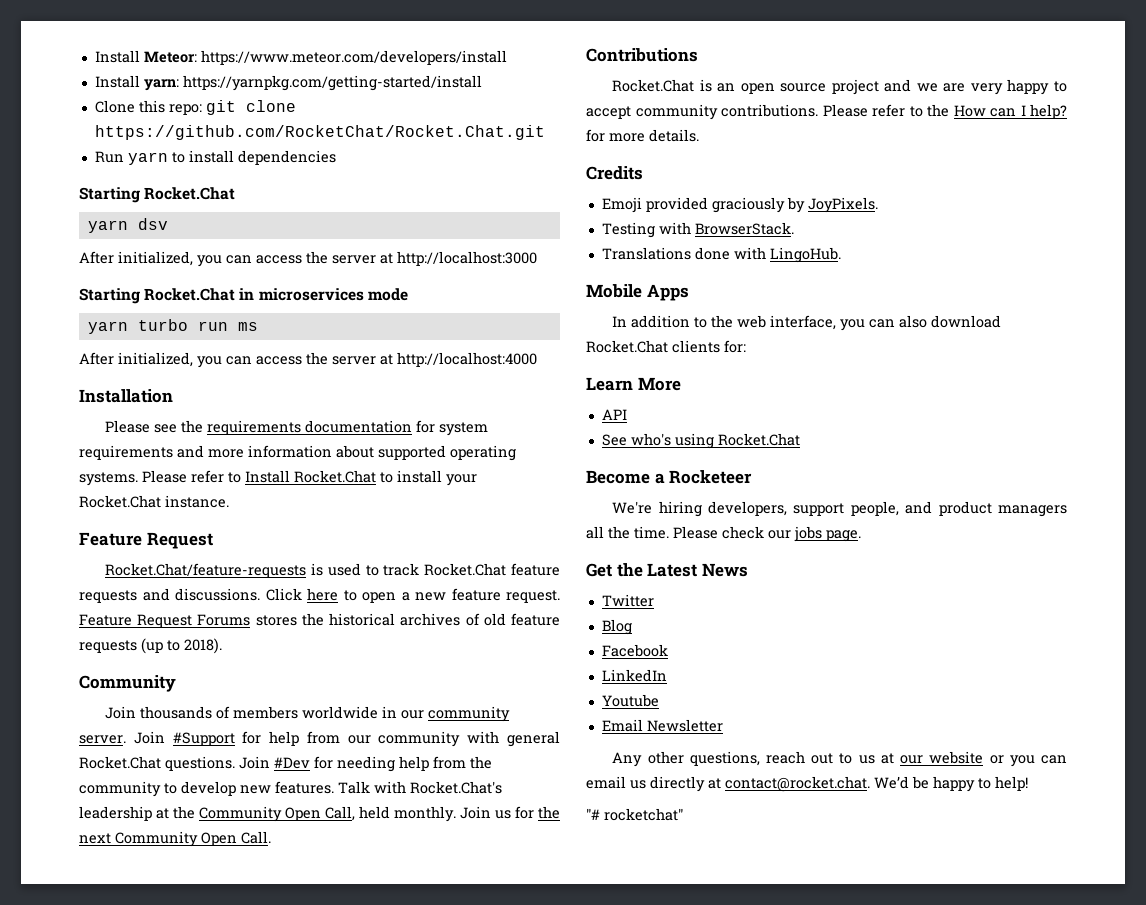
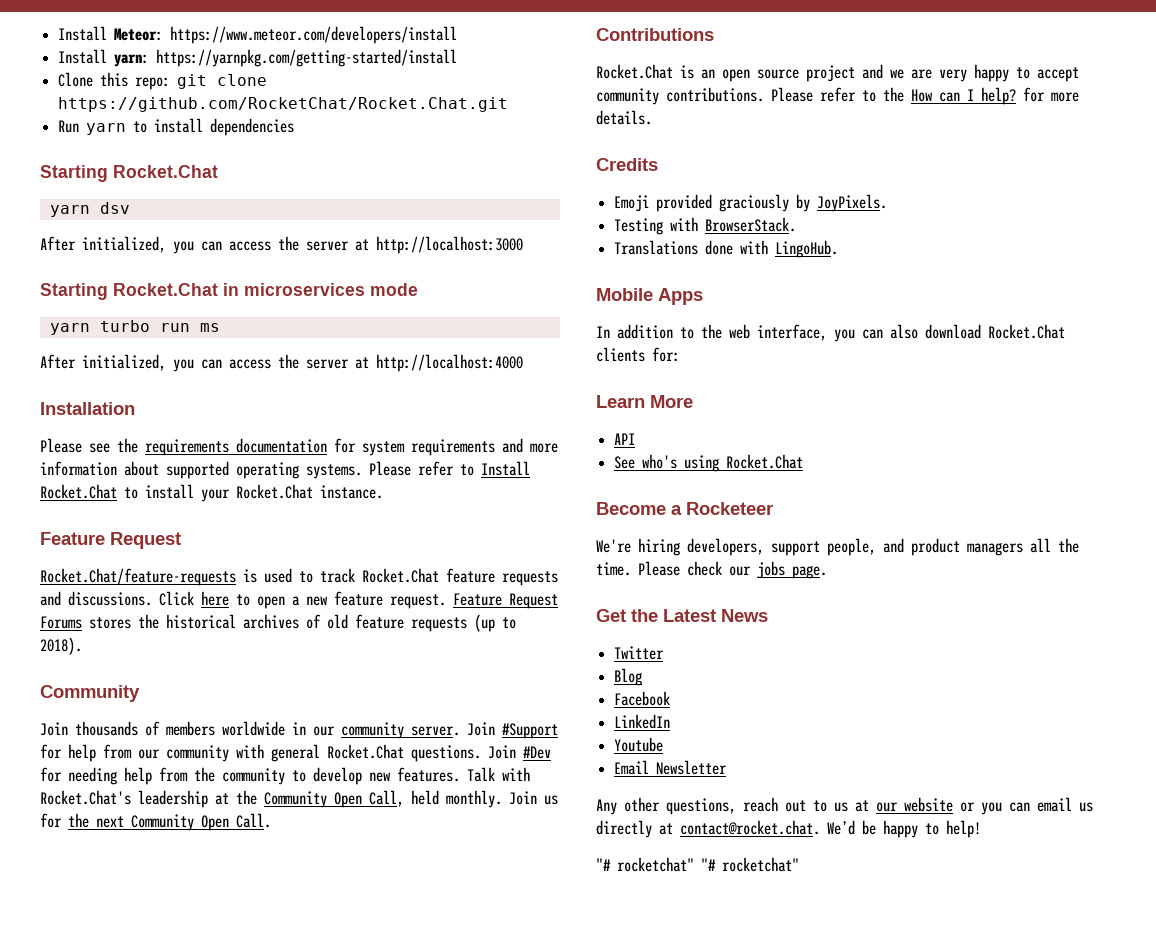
(683, 814) none -> [701,857,799,872] "# rocketchat"

